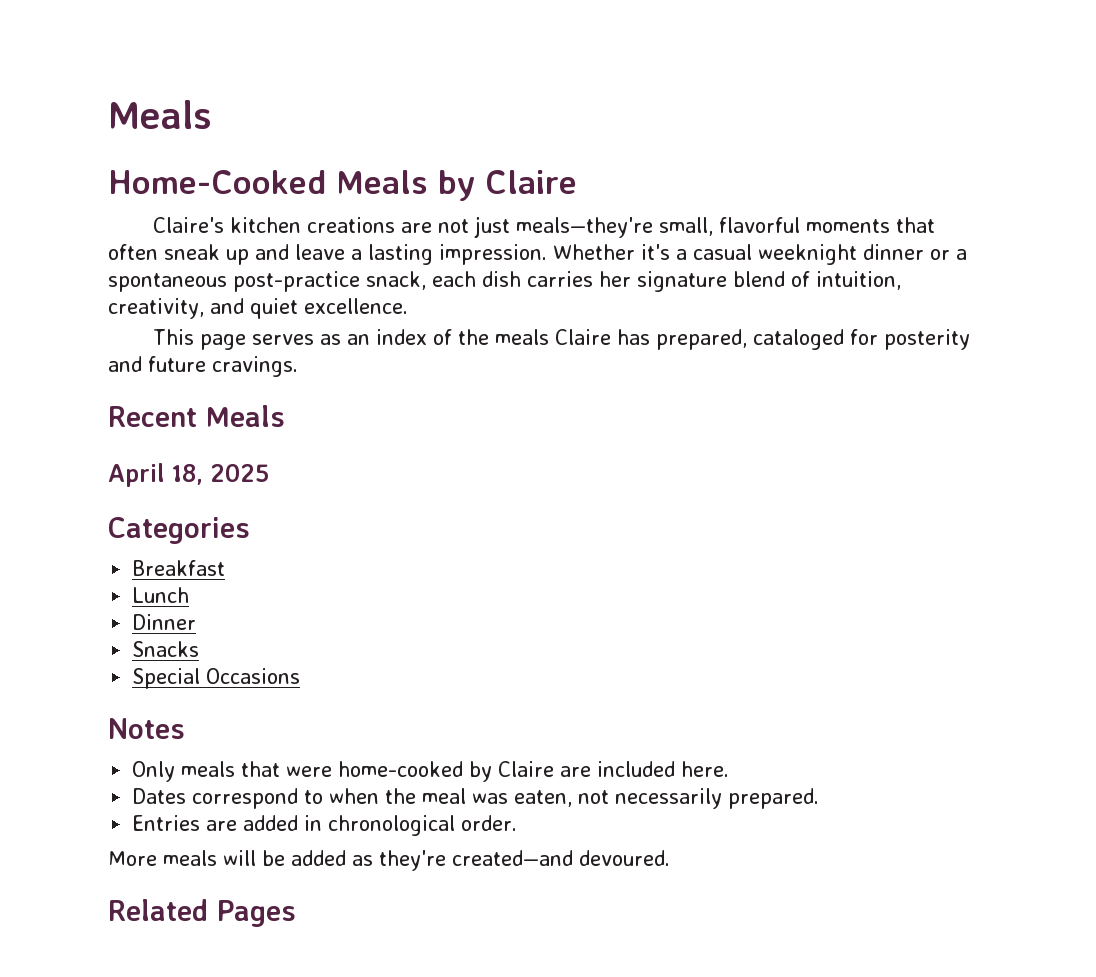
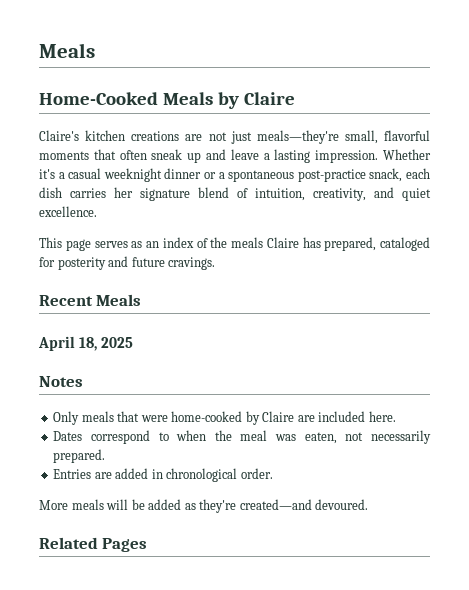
[108,517,250,544] [132,560,226,576] [132,587,190,603] [132,614,197,630] [132,641,200,657] [132,668,301,689] // Categories // Breakfast // Lunch // Dinner // Snacks // Special Occasions -> (133, 342) none

